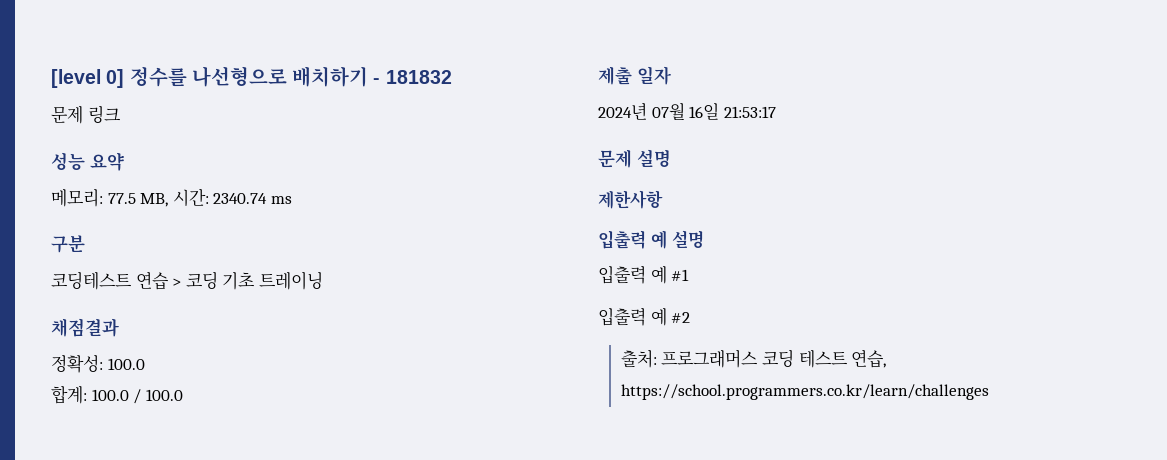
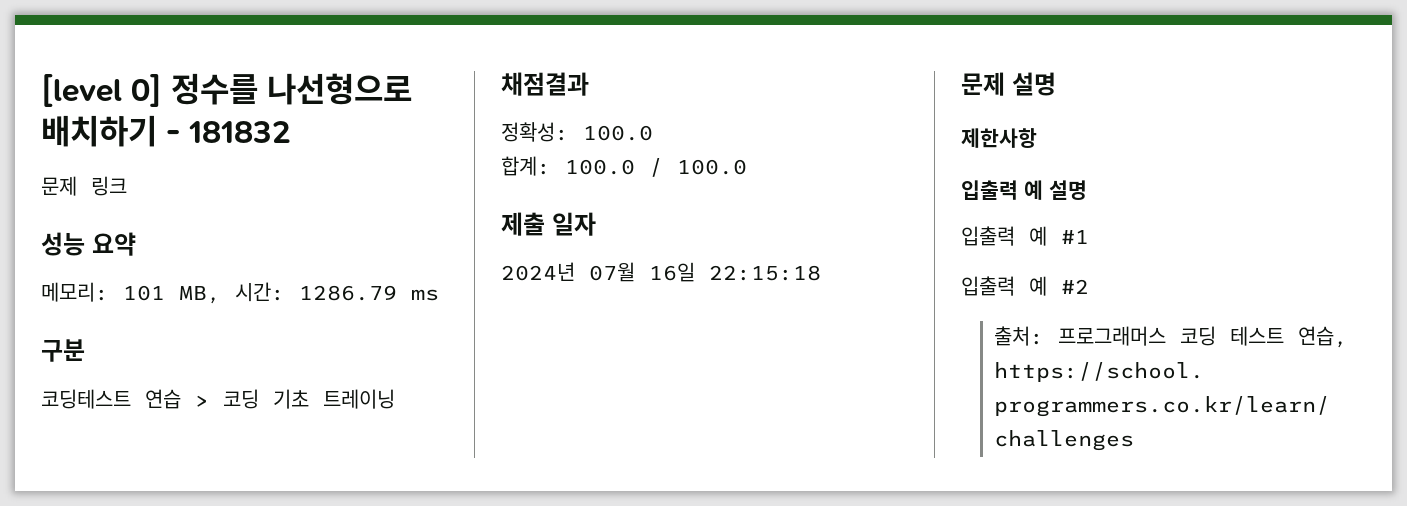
[107,193,136,204] 77.5 -> [123,285,165,301] 101
[213,193,268,204] 2340.74 -> [299,285,397,301] 1286.79
[723,106,776,118] 21:53:17 -> [709,265,821,281] 22:15:18

